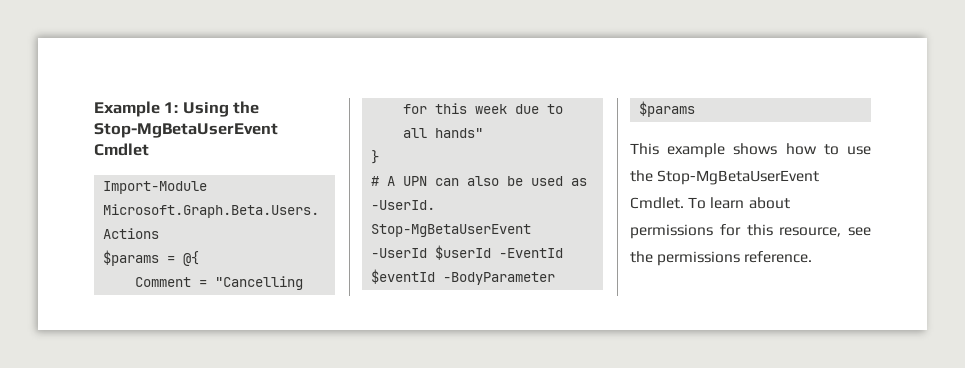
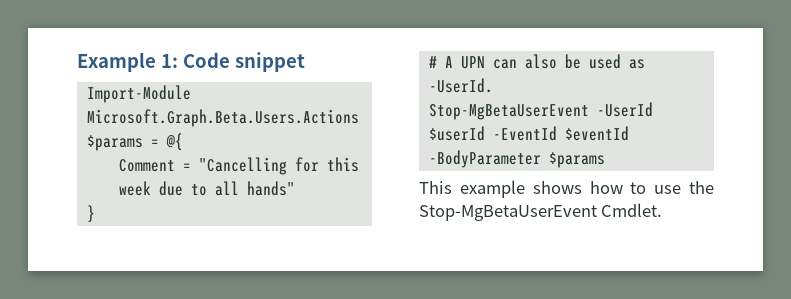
[182,101,260,117] [94,123,278,138] [94,143,149,156] Using the Stop-MgBetaUserEvent Cmdlet -> [182,52,305,72] Code snippet
[688,197,790,209] [630,224,871,239] [630,251,813,266] To learn about permissions for this resource, see the permissions reference. -> (663, 210) none

